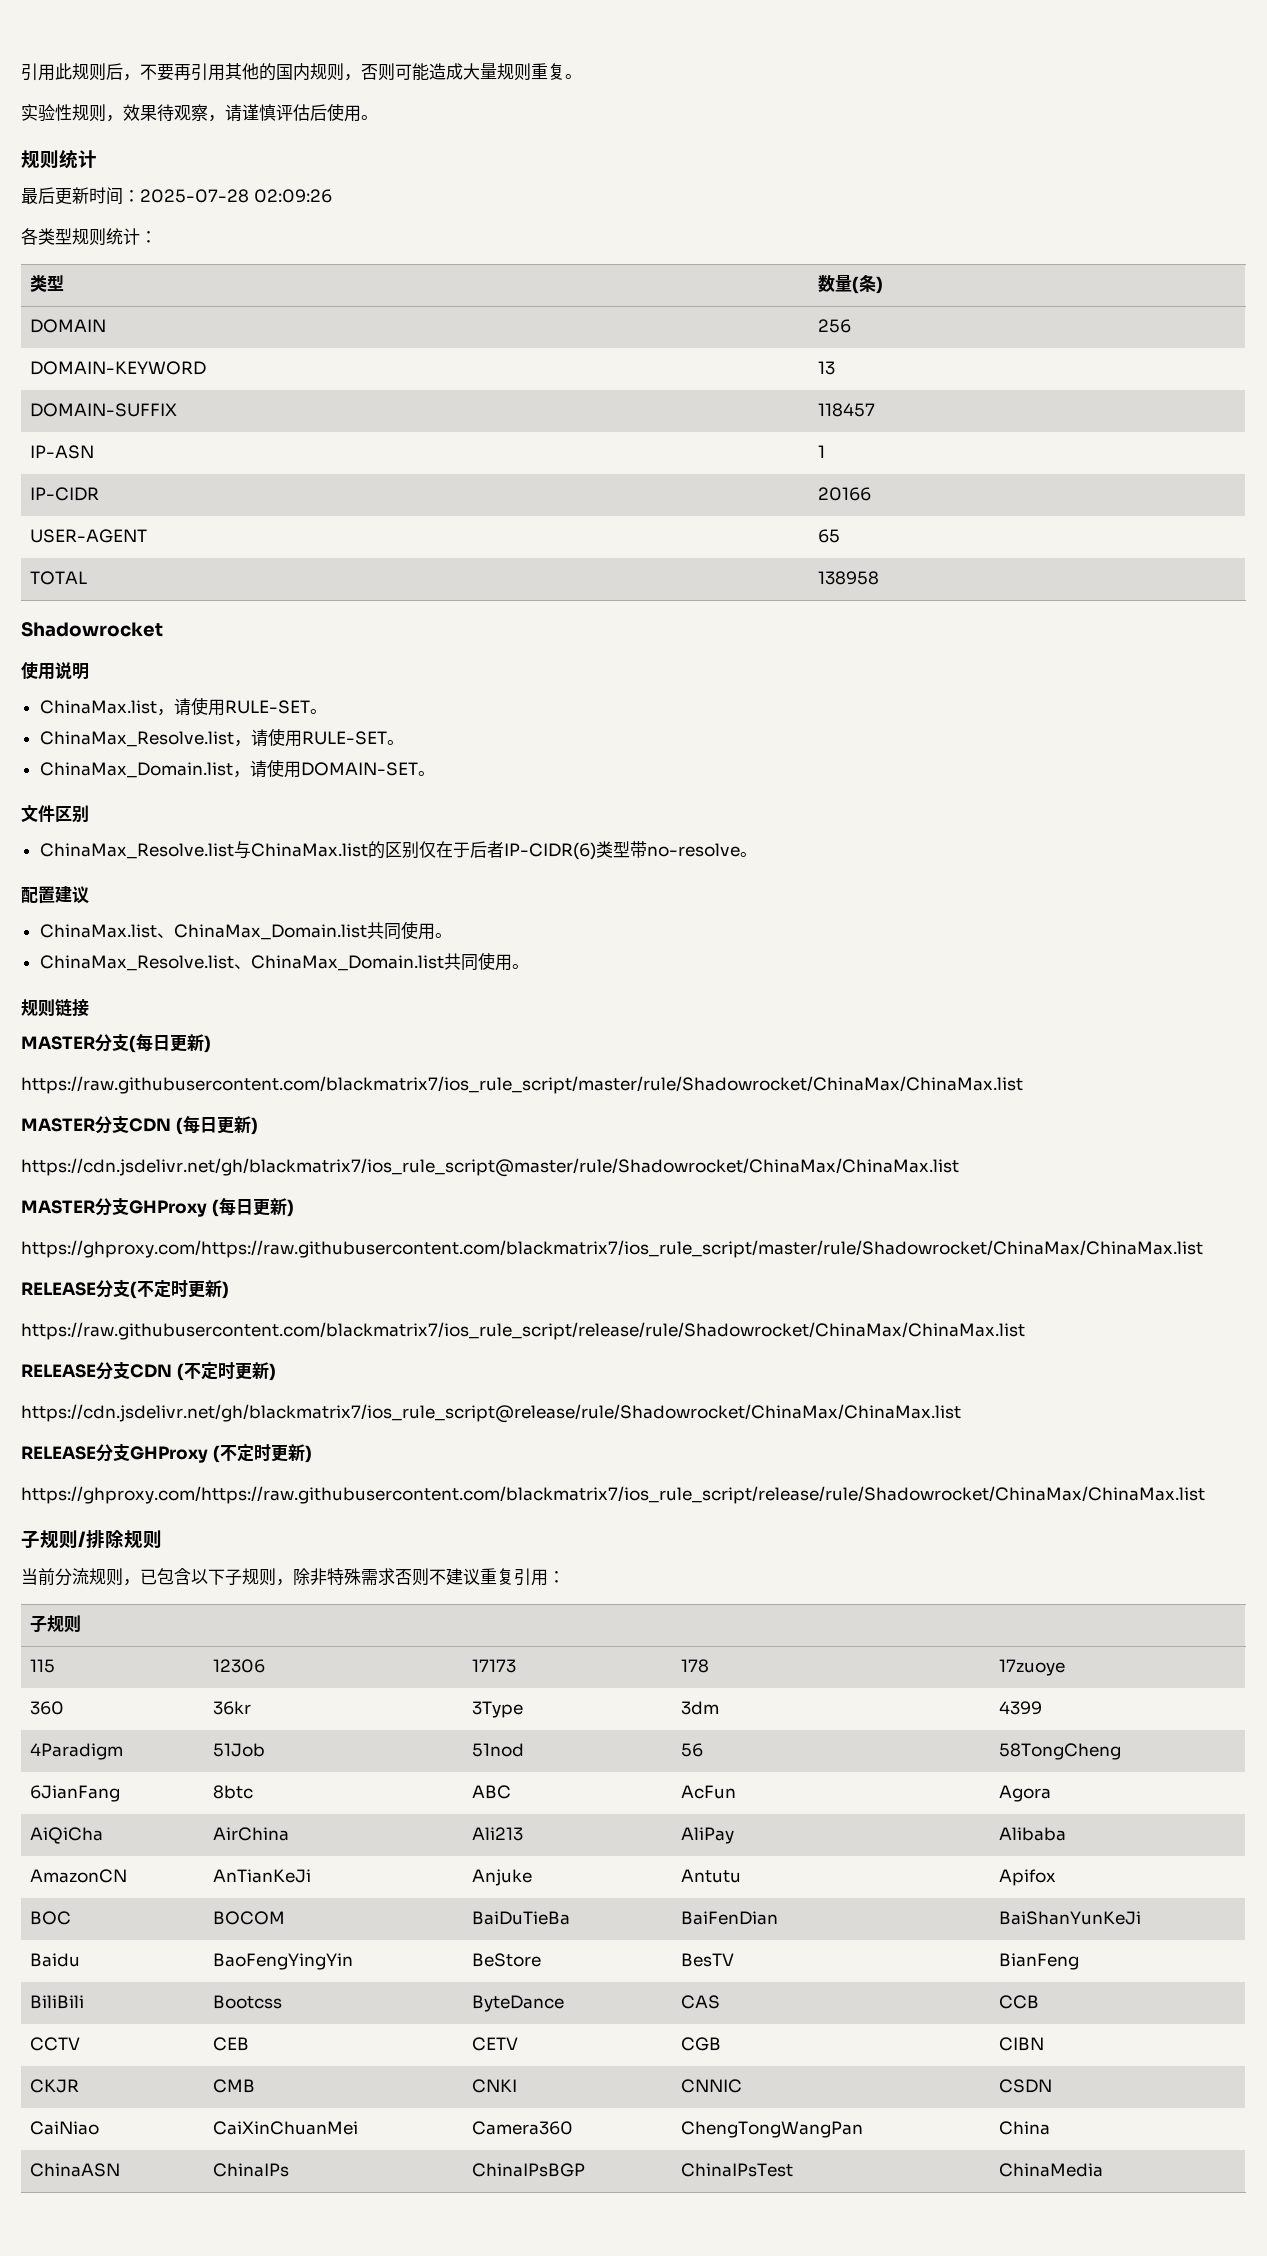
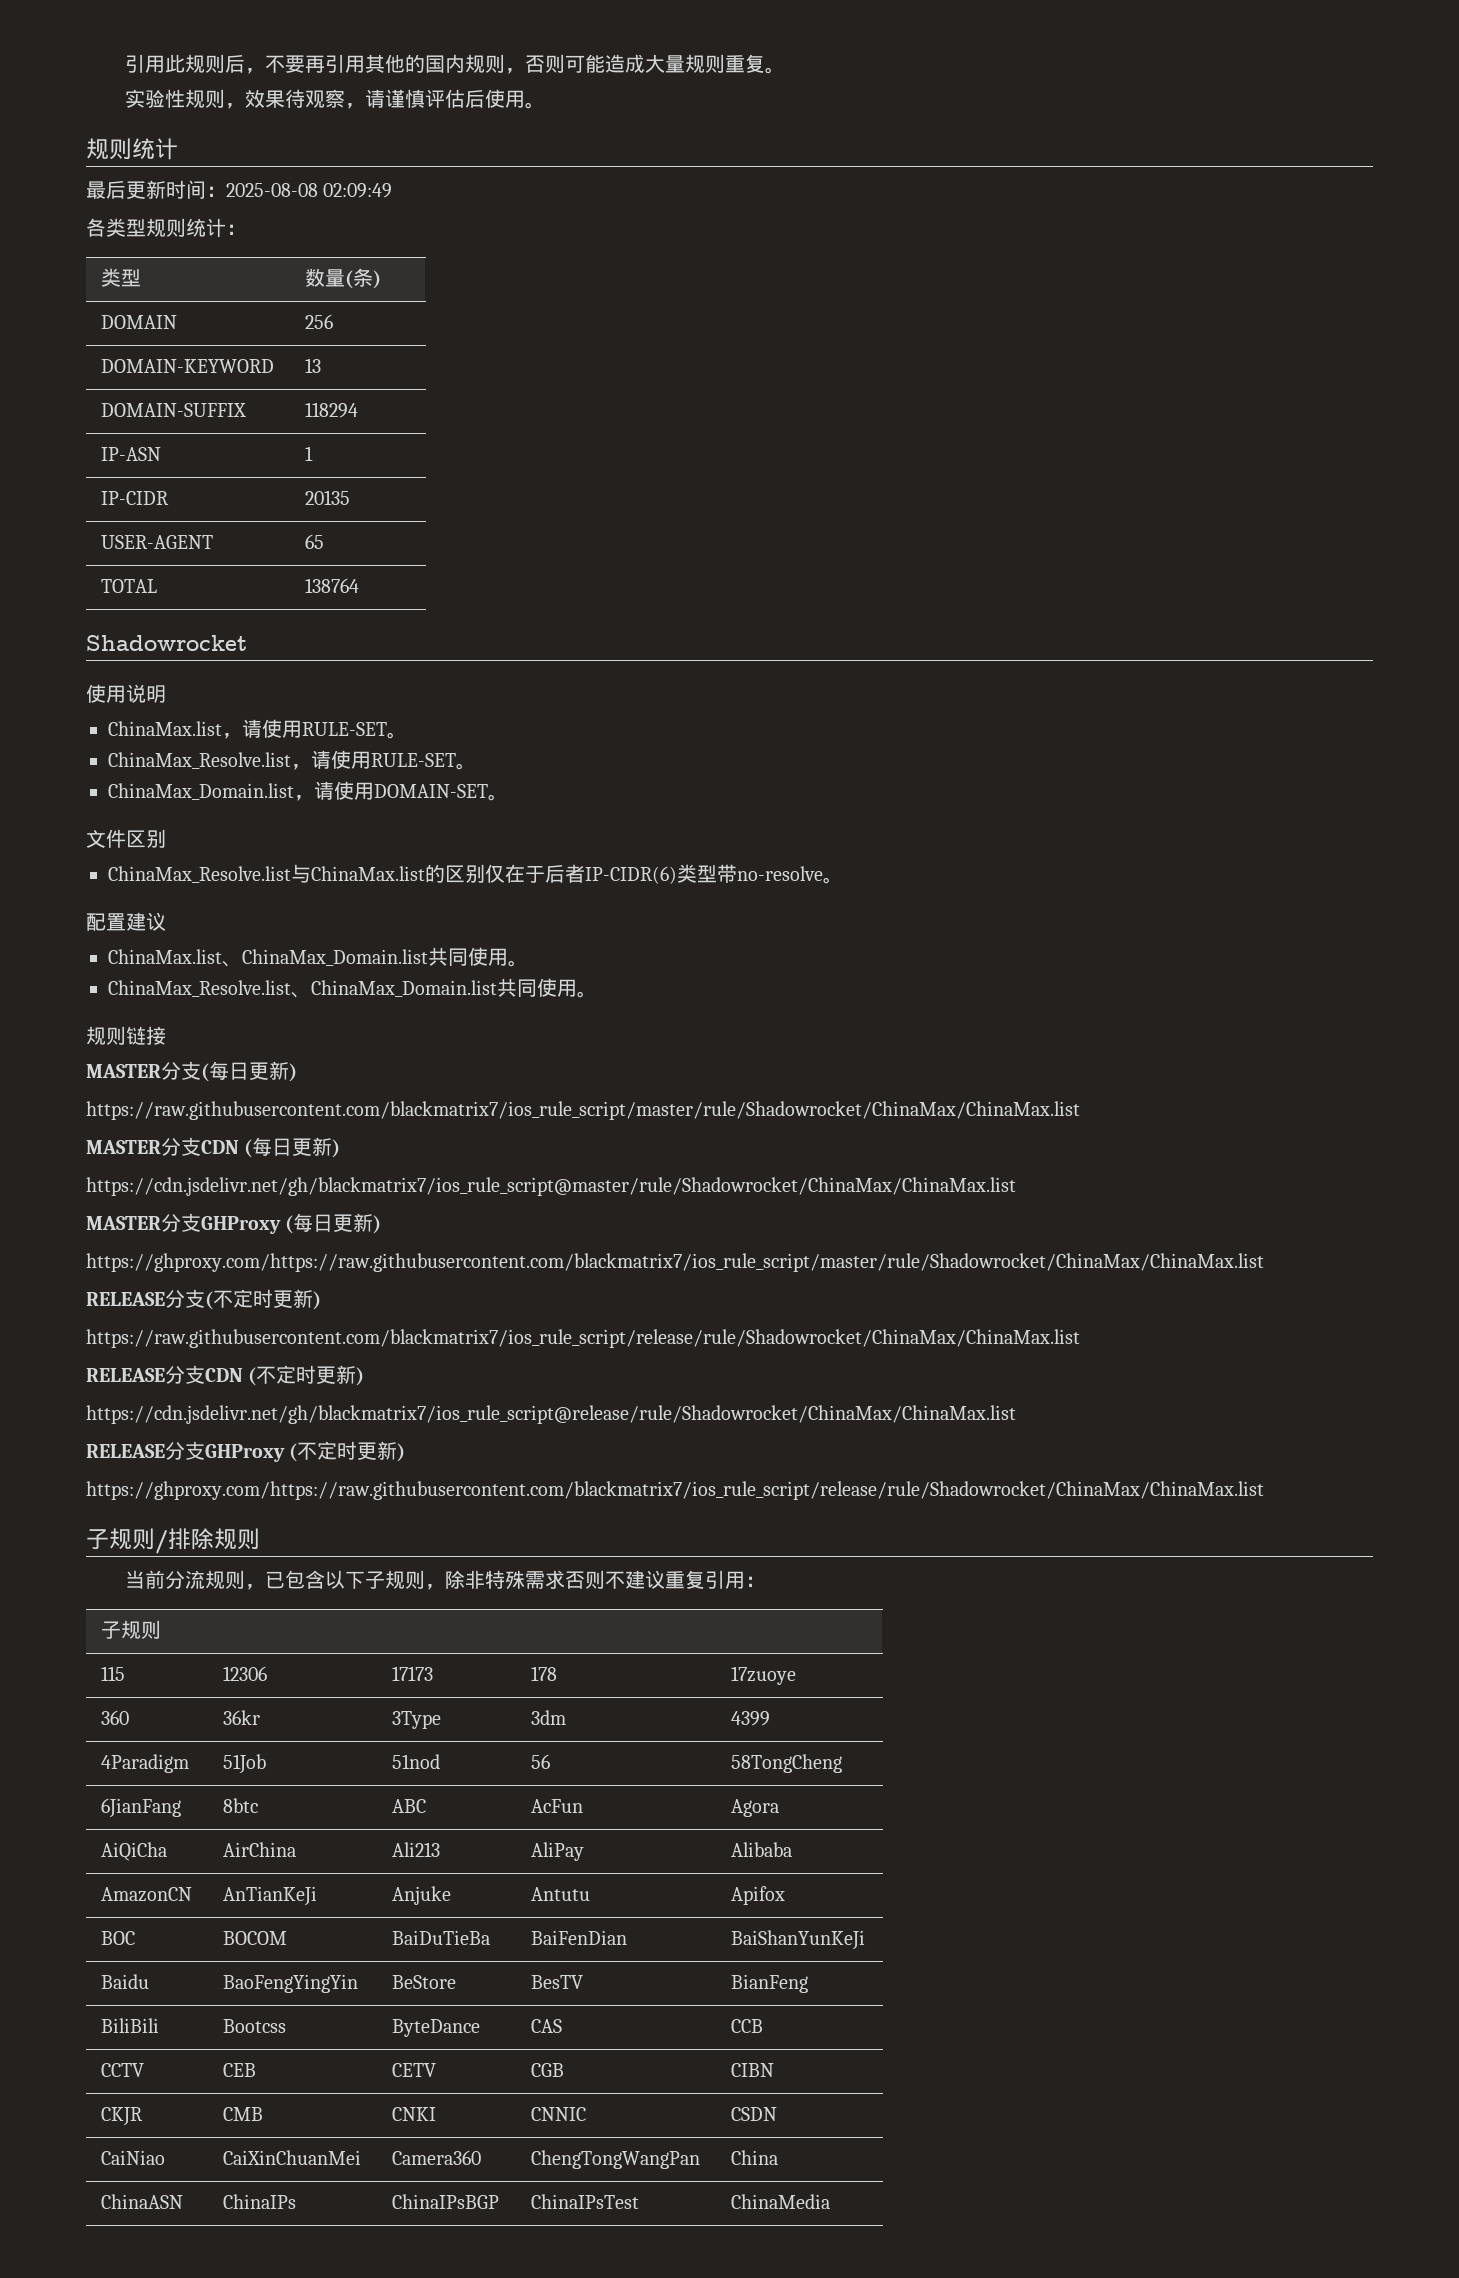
[140,189,332,203] 2025-07-28 02:09:26 -> [226,183,393,198] 2025-08-08 02:09:49
[817,403,875,417] 118457 -> [305,402,359,418] 118294
[817,487,871,501] 20166 -> [305,490,351,505] 20135
[817,571,879,585] 138958 -> [305,578,360,593] 138764

